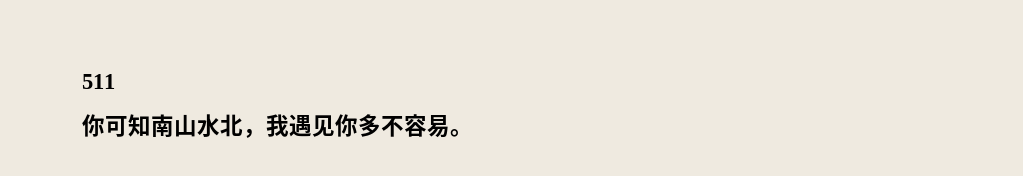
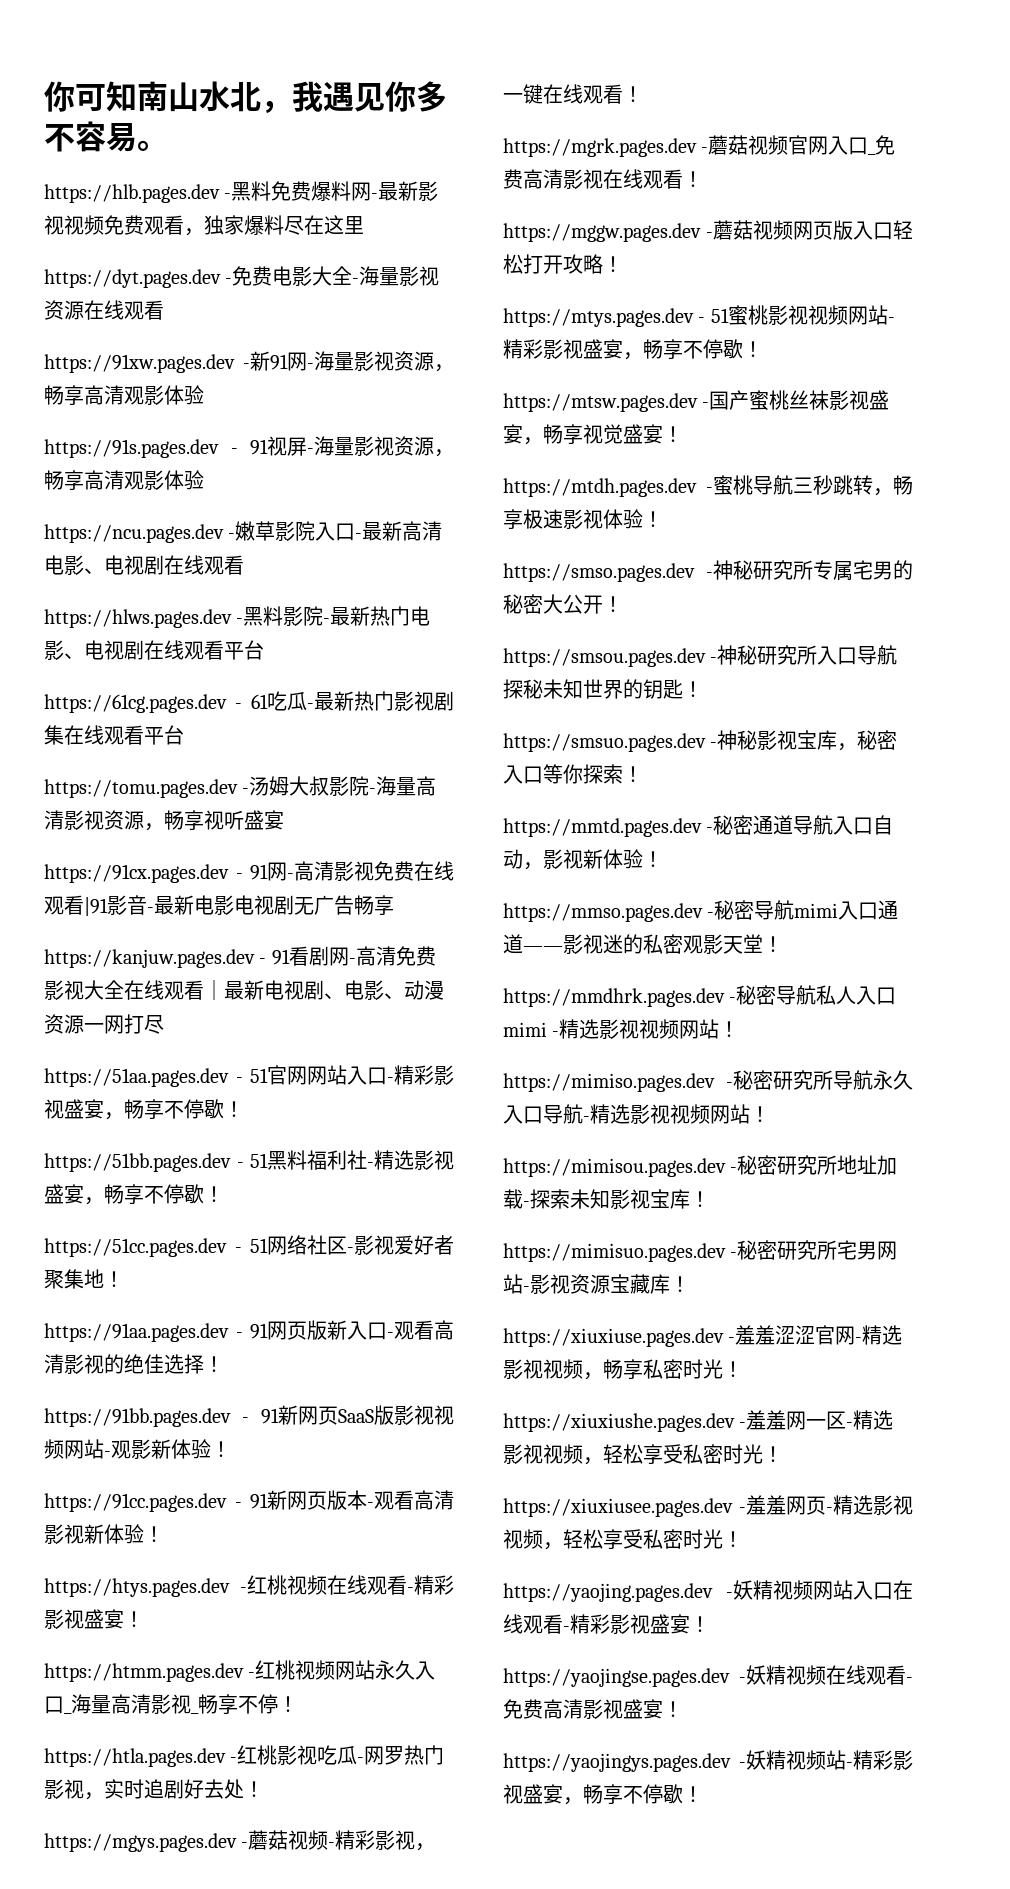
[82,74,115,89] 511 // -> (44, 96) none
(473, 133) none -> [44,181,439,203] [44,215,364,236] [44,266,440,288] [44,300,164,320] [44,351,454,373] [44,385,204,406] [44,436,454,458] [44,470,204,491] [44,521,443,543] [44,555,244,575] [44,606,431,628] [44,640,264,660] [44,691,454,713] [44,725,184,745] [44,776,437,798] [44,810,284,831] [44,861,454,883] [44,895,394,916] [44,946,436,968] [44,980,444,1001] [44,1014,164,1034] [44,1065,454,1087] [44,1099,244,1120] [44,1150,454,1172] [44,1184,224,1205] [44,1235,454,1257] [44,1269,124,1289] [44,1320,454,1342] [44,1354,224,1374] [44,1405,454,1427] [44,1439,231,1459] [44,1490,454,1512] [44,1524,164,1544] [44,1575,454,1597] [44,1609,144,1629] [44,1660,436,1682] [44,1694,298,1715] [44,1745,445,1767] [44,1779,264,1800] [44,1830,436,1852] [503,84,643,104] [503,135,896,157] [503,169,703,189] [503,220,913,242] [503,254,623,274] [503,305,895,327] [503,339,763,360] [503,390,890,412] [503,424,683,445] [503,475,913,497] [503,509,663,530] [503,560,913,582] [503,594,623,614] [503,645,898,667] [503,679,703,699] [503,730,898,752] [503,764,643,784] [503,815,894,837] [503,849,663,870] [503,900,899,922] [503,934,783,954] [503,985,897,1007] [503,1019,740,1039] [503,1070,913,1092] [503,1104,770,1124] [503,1155,898,1177] [503,1189,710,1209] [503,1240,898,1262] [503,1274,690,1294] [503,1325,903,1347] [503,1359,743,1380] [503,1410,894,1432] [503,1444,783,1465] [503,1495,913,1517] [503,1529,743,1550] [503,1580,913,1602] [503,1614,710,1634] [503,1665,913,1687] [503,1699,683,1719] [503,1750,913,1772] [503,1784,703,1805] // https://hlb.pages.dev -黑料免费爆料网-最新影视视频免费观看，独家爆料尽在这里 // https://dyt.pages.dev -免费电影大全-海量影视资源在线观看 // https://91xw.pages.dev -新91网-海量影视资源，畅享高清观影体验 // https://91s.pages.dev - 91视屏-海量影视资源，畅享高清观影体验 // https://ncu.pages.dev -嫩草影院入口-最新高清电影、电视剧在线观看 // https://hlws.pages.dev -黑料影院-最新热门电影、电视剧在线观看平台 // https://61cg.pages.dev - 61吃瓜-最新热门影视剧集在线观看平台 // https://tomu.pages.dev -汤姆大叔影院-海量高清影视资源，畅享视听盛宴 // https://91cx.pages.dev - 91网-高清影视免费在线观看|91影音-最新电影电视剧无广告畅享 // https://kanjuw.pages.dev - 91看剧网-高清免费影视大全在线观看｜最新电视剧、电影、动漫资源一网打尽 // https://51aa.pages.dev - 51官网网站入口-精彩影视盛宴，畅享不停歇！ // https://51bb.pages.dev - 51黑料福利社-精选影视盛宴，畅享不停歇！ // https://51cc.pages.dev - 51网络社区-影视爱好者聚集地！ // https://91aa.pages.dev - 91网页版新入口-观看高清影视的绝佳选择！ // https://91bb.pages.dev - 91新网页SaaS版影视视频网站-观影新体验！ // https://91cc.pages.dev - 91新网页版本-观看高清影视新体验！ // https://htys.pages.dev -红桃视频在线观看-精彩影视盛宴！ // https://htmm.pages.dev -红桃视频网站永久入口_海量高清影视_畅享不停！ // https://htla.pages.dev -红桃影视吃瓜-网罗热门影视，实时追剧好去处！ // https://mgys.pages.dev -蘑菇视频-精彩影视，一键在线观看！ // https://mgrk.pages.dev -蘑菇视频官网入口_免费高清影视在线观看！ // https://mggw.pages.dev -蘑菇视频网页版入口轻松打开攻略！ // https://mtys.pages.dev - 51蜜桃影视视频网站-精彩影视盛宴，畅享不停歇！ // https://mtsw.pages.dev -国产蜜桃丝袜影视盛宴，畅享视觉盛宴！ // https://mtdh.pages.dev -蜜桃导航三秒跳转，畅享极速影视体验！ // https://smso.pages.dev -神秘研究所专属宅男的秘密大公开！ // https://smsou.pages.dev -神秘研究所入口导航探秘未知世界的钥匙！ // https://smsuo.pages.dev -神秘影视宝库，秘密入口等你探索！ // https://mmtd.pages.dev -秘密通道导航入口自动，影视新体验！ // https://mmso.pages.dev -秘密导航mimi入口通道——影视迷的私密观影天堂！ // https://mmdhrk.pages.dev -秘密导航私人入口mimi -精选影视视频网站！ // https://mimiso.pages.dev -秘密研究所导航永久入口导航-精选影视视频网站！ // https://mimisou.pages.dev -秘密研究所地址加载-探索未知影视宝库！ // https://mimisuo.pages.dev -秘密研究所宅男网站-影视资源宝藏库！ // https://xiuxiuse.pages.dev -羞羞涩涩官网-精选影视视频，畅享私密时光！ // https://xiuxiushe.pages.dev -羞羞网一区-精选影视视频，轻松享受私密时光！ // https://xiuxiusee.pages.dev -羞羞网页-精选影视视频，轻松享受私密时光！ // https://yaojing.pages.dev -妖精视频网站入口在线观看-精彩影视盛宴！ // https://yaojingse.pages.dev -妖精视频在线观看-免费高清影视盛宴！ // https://yaojingys.pages.dev -妖精视频站-精彩影视盛宴，畅享不停歇！

